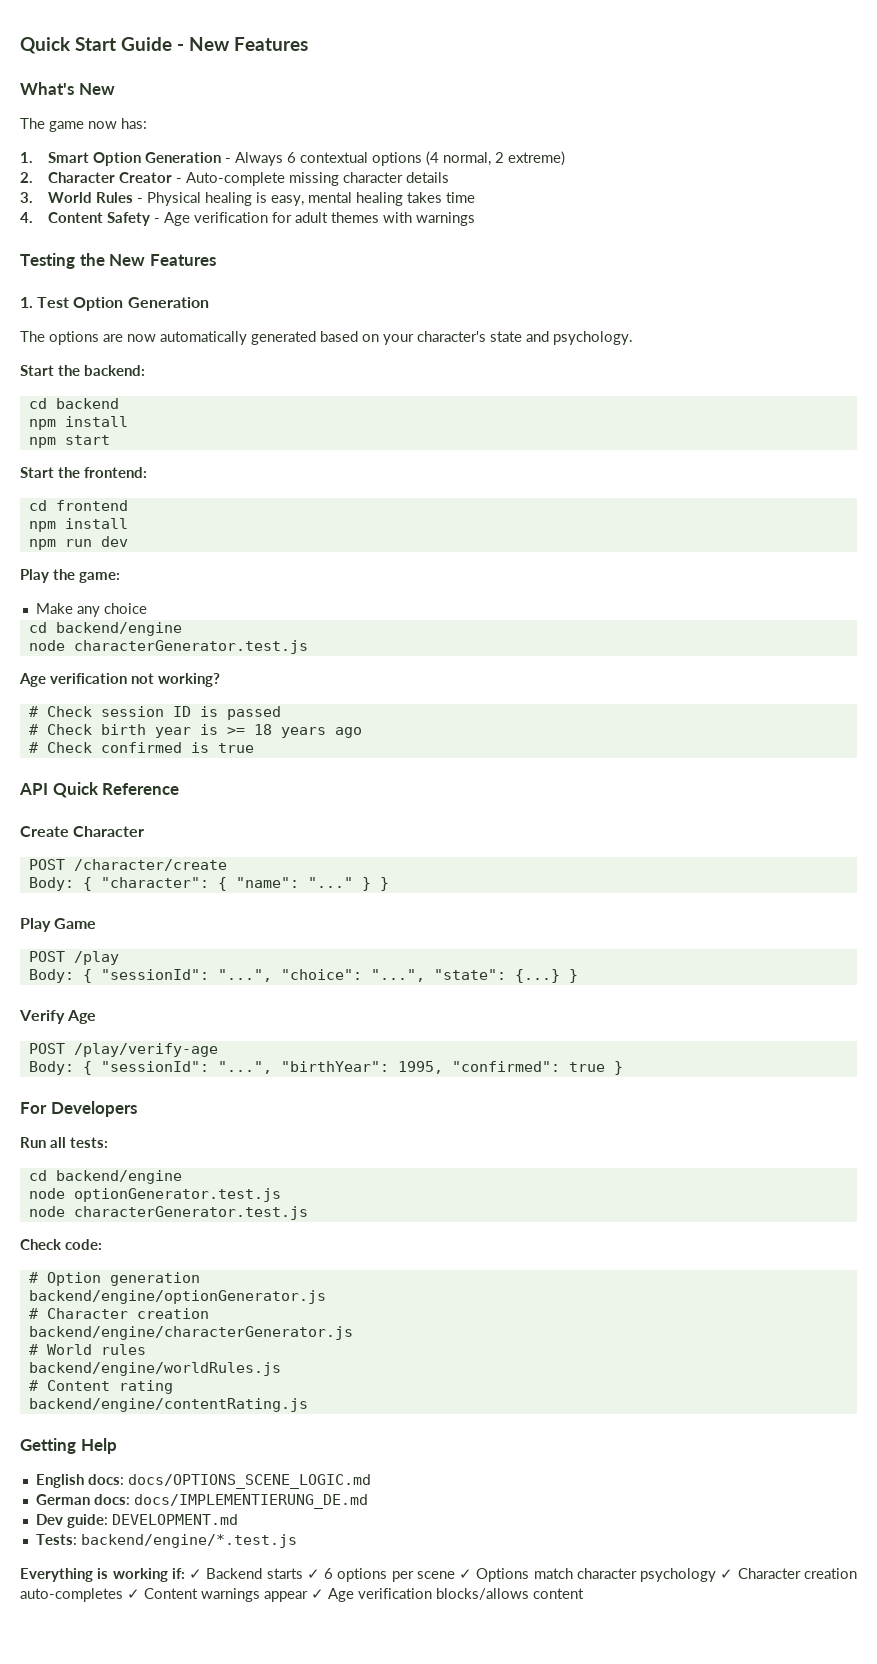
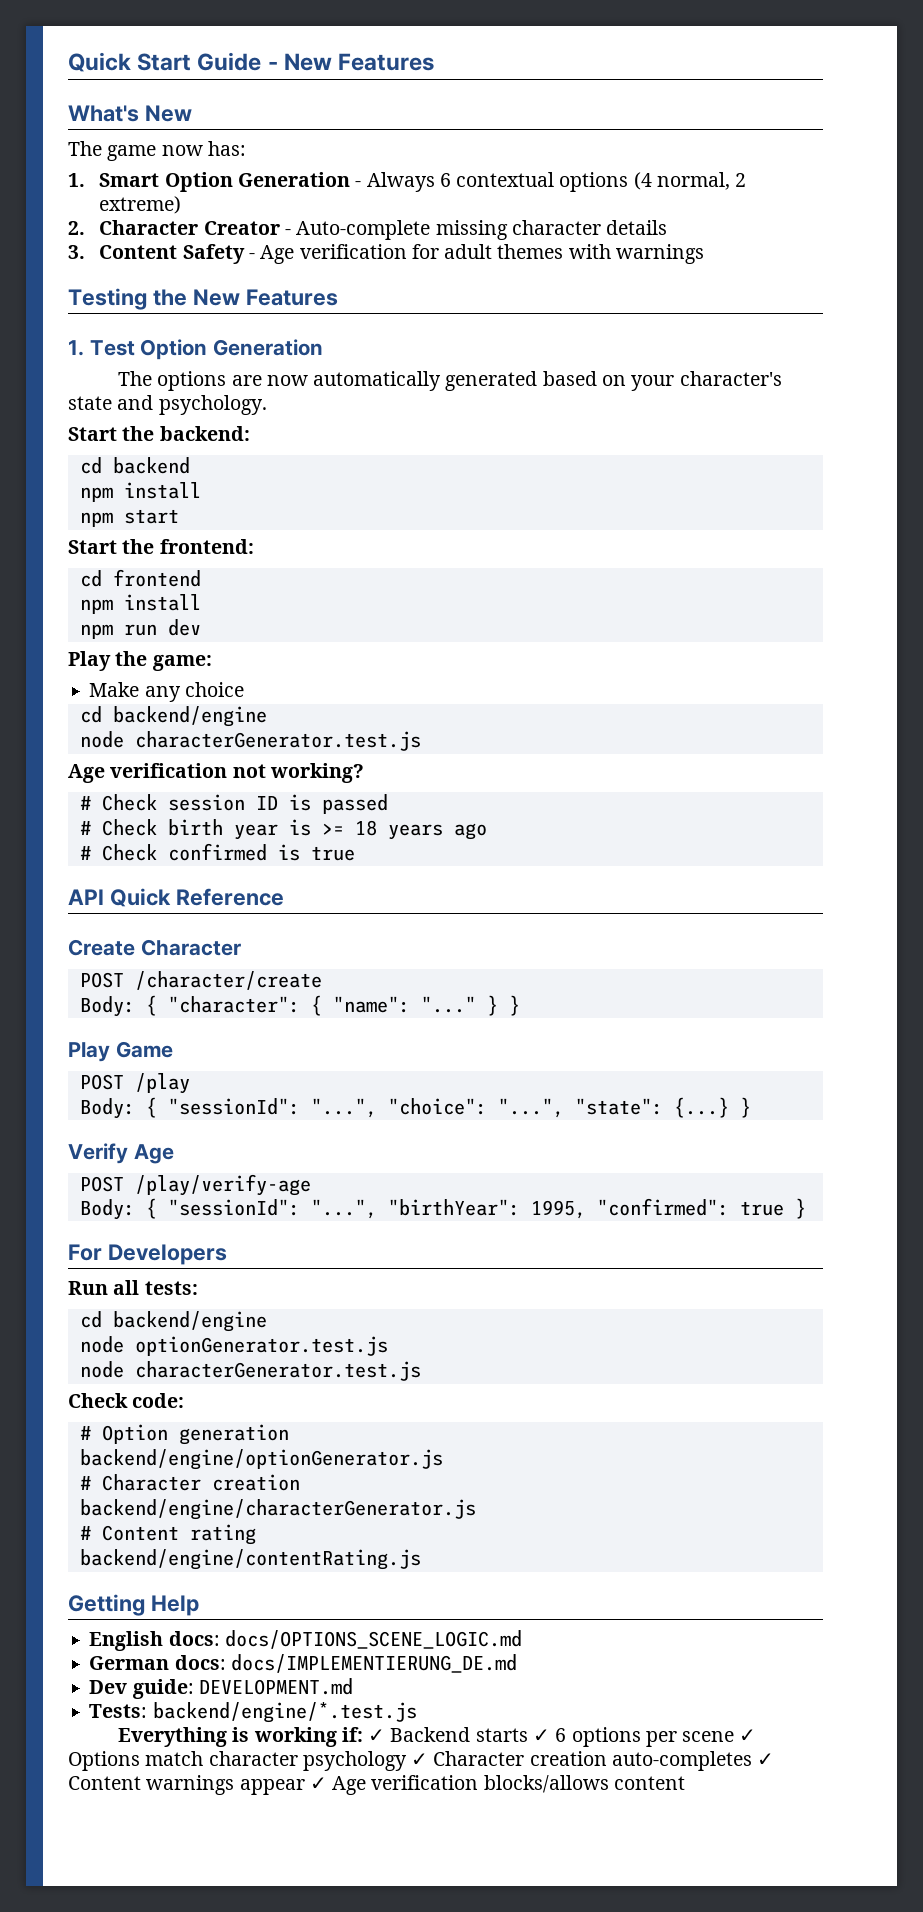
[47,192,475,206] [20,212,33,223] World Rules - Physical healing is easy, mental healing takes time // 4. -> (85, 252) none
[28,1344,146,1355] [28,1362,281,1376] // # World rules // backend/engine/worldRules.js -> (476, 1509) none

